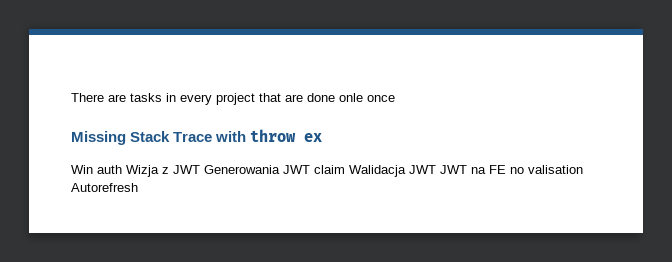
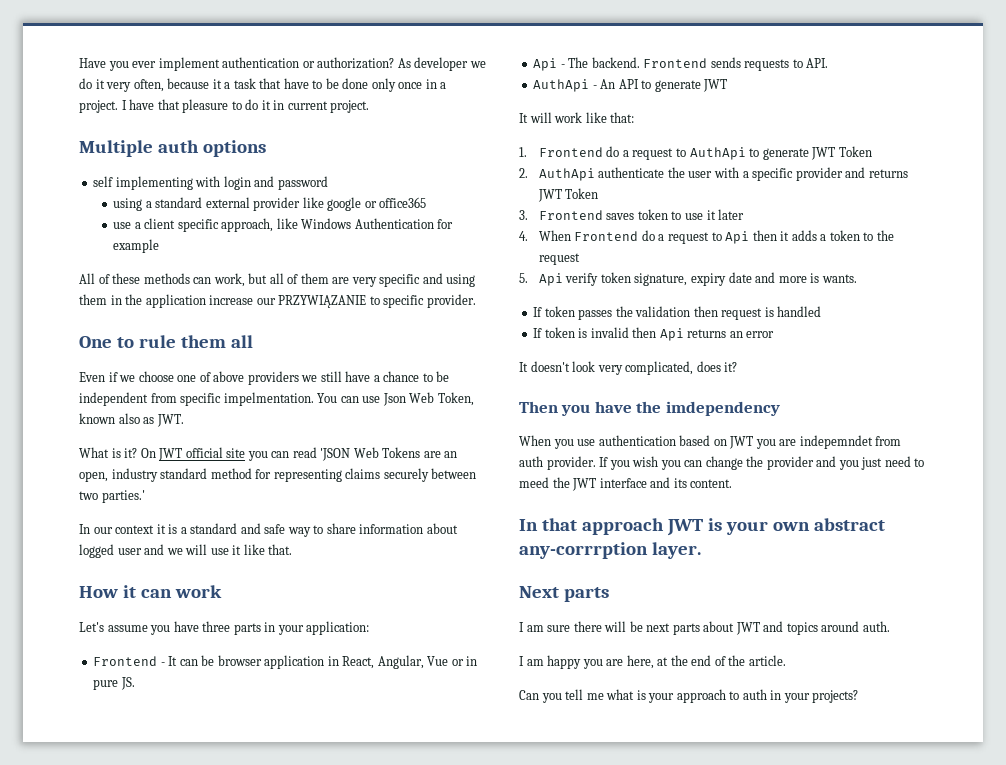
[71,93,395,105] [71,129,323,145] [71,165,583,177] [71,183,138,192] There are tasks in every project that are done onle once // Missing Stack Trace with throw ex // Win auth Wizja z JWT Generowania JWT claim Walidacja JWT JWT na FE no valisation Autorefresh -> [79,57,486,71] [79,78,447,92] [79,99,370,113] [79,140,266,157] [93,176,328,190] [113,197,427,211] [113,218,454,232] [113,239,160,253] [79,273,476,287] [79,294,476,308] [79,335,253,348] [79,371,450,385] [79,392,474,406] [79,413,184,427] [79,447,458,461] [79,468,477,482] [79,490,145,503] [79,523,458,537] [79,544,293,558] [79,585,222,598] [79,621,370,635] [93,655,478,669] [93,677,135,690] [533,57,829,71] [533,79,728,92] [519,112,635,123] [519,146,872,160] [519,167,908,181] [537,188,599,202] [519,209,745,220] [519,230,894,244] [538,253,580,265] [519,272,857,286] [533,306,822,320] [533,327,775,341] [519,361,738,375] [519,401,780,416] [519,435,902,449] [519,456,925,470] [519,477,733,491] [519,518,885,536] [519,542,701,559] [519,586,609,602] [519,621,890,635] [519,655,786,669] [519,689,859,703] Have you ever implement authentication or authorization? As developer we do it very often, because it a task that have to be done only once in a project. I have that pleasure to do it in current project. // Multiple auth options // self implementing with login and password // using a standard external provider like google or office365 // use a client specific approach, like Windows Authentication for example // All of these methods can work, but all of them are very specific and using them in the application increase our PRZYWIĄZANIE to specific provider. // One to rule them all // Even if we choose one of above providers we still have a chance to be independent from specific impelmentation. You can use Json Web Token, known also as JWT. // What is it? On JWT official site you can read 'JSON Web Tokens are an open, industry standard method for representing claims securely between two parties.' // In our context it is a standard and safe way to share information about logged user and we will use it like that. // How it can work // Let's assume you have three parts in your application: // Frontend - It can be browser application in React, Angular, Vue or in pure JS. // Api - The backend. Frontend sends requests to API. // AuthApi - An API to generate JWT // It will work like that: // 1. Frontend do a request to AuthApi to generate JWT Token // 2. AuthApi authenticate the user with a specific provider and returns JWT Token // 3. Frontend saves token to use it later // 4. When Frontend do a request to Api then it adds a token to the request // 5. Api verify token signature, expiry date and more is wants. // If token passes the validation then request is handled // If token is invalid then Api returns an error // It doesn't look very complicated, does it? // Then you have the imdependency // When you use authentication based on JWT you are indepemndet from auth provider. If you wish you can change the provider and you just need to meed the JWT interface and its content. // In that approach JWT is your own abstract any-corrrption layer. // Next parts // I am sure there will be next parts about JWT and topics around auth. // I am happy you are here, at the end of the article. // Can you tell me what is your approach to auth in your projects?

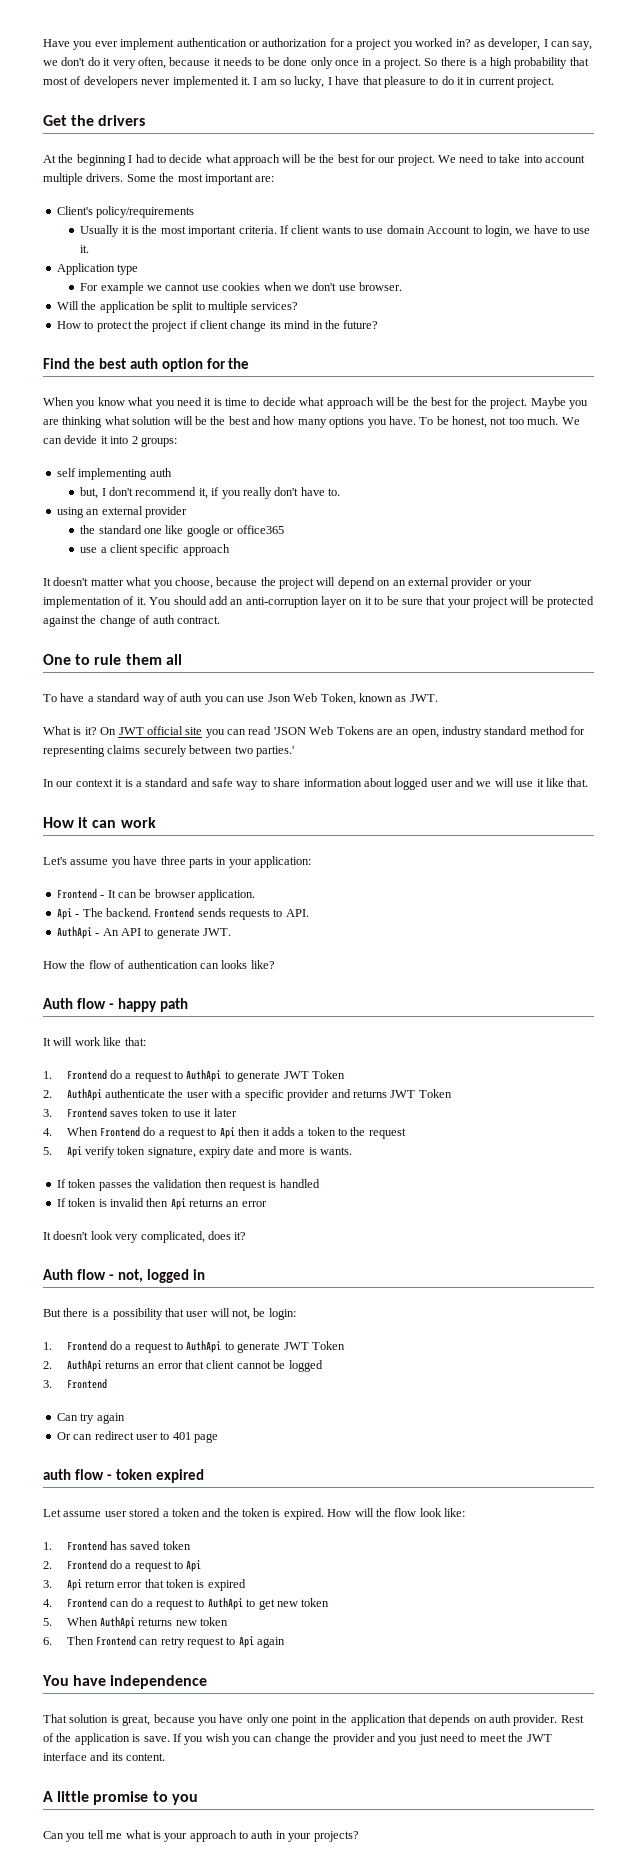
[317,57,486,71] authorization? As developer we -> [262,38,593,50] [43,57,86,66] authorization for a project you worked in? as developer, I can say, we don't
[224,78,309,89] a task that have -> [223,57,252,66] needs
(118, 106) none -> [424,57,589,69] [43,76,325,88] So there is a high probability that most of developers never implemented it. I am so lucky,
[79,140,266,157] [93,176,328,190] [113,197,301,211] Multiple auth options // self implementing with login and password // using a standard external provider -> [43,115,146,126] [43,154,585,166] [43,173,275,185] [56,206,195,218] [80,225,591,237] [80,245,90,253] [56,263,139,275] [80,282,403,294] [56,301,299,313] [56,320,379,332] [43,358,250,372] [43,397,588,409] [43,416,580,428] [43,435,177,447] [56,468,172,480] [80,487,341,499] [56,506,187,518] [80,525,163,534] Get the drivers // At the beginning I had to decide what approach will be the best for our project. We need to take into account multiple drivers. Some the most important are: // Client's policy/requirements // Usually it is the most important criteria. If client wants to use domain Account to login, we have to use it. // Application type // For example we cannot use cookies when we don't use browser. // Will the application be split to multiple services? // How to protect the project if client change its mind in the future? // Find the best auth option for the // When you know what you need it is time to decide what approach will be the best for the project. Maybe you are thinking what solution will be the best and how many options you have. To be honest, not too much. We can devide it into 2 groups: // self implementing auth // but, I don't recommend it, if you really don't have to. // using an external provider // the standard one
[221,218,454,232] [113,239,160,253] [79,273,476,287] [79,294,476,308] approach, like Windows Authentication for example // All of these methods can work, but all of them are very specific and using them in the application increase our PRZYWIĄZANIE to specific provider. -> [182,544,230,556] [43,577,532,589] [43,596,595,608] [43,615,220,627] approach // It doesn't matter what you choose, because the project will depend on an external provider or your implementation of it. You should add an anti-corruption layer on it to be sure that your project will be protected against the change of auth contract.
[79,371,450,385] [79,392,338,406] Even if we choose one of above providers we still have a chance to be independent from specific impelmentation. You -> [43,693,224,705] To have a standard way of auth you
[118,413,140,424] also -> (393, 697) none
[264,655,478,669] [93,677,135,690] application in React, Angular, Vue or in pure JS. -> [198,889,255,901] application.
[703,79,728,92] JWT -> [203,928,231,936] [43,960,275,969] [43,998,188,1012] JWT. // How the flow of authentication can looks like? // Auth flow - happy path
[519,401,780,416] [519,435,902,449] [519,456,596,470] Then you have the imdependency // When you use authentication based on JWT you are indepemndet from auth provider. -> [43,1269,205,1283] [43,1308,296,1320] [43,1340,345,1353] [43,1359,323,1372] [43,1378,107,1389] [56,1413,125,1424] [56,1431,218,1443] [43,1469,204,1483] [43,1508,465,1520] [43,1540,191,1551] [43,1559,202,1572] [43,1579,246,1591] [43,1597,330,1610] [43,1616,229,1629] [43,1635,286,1648] [42,1675,208,1689] [43,1714,584,1726] [43,1733,170,1745] Auth flow - not, logged in // But there is a possibility that user will not, be login: // 1. Frontend do a request to AuthApi to generate JWT Token // 2. AuthApi returns an error that client cannot be logged // 3. Frontend // Can try again // Or can redirect user to 401 page // auth flow - token expired // Let assume user stored a token and the token is expired. How will the flow look like: // 1. Frontend has saved token // 2. Frontend do a request to Api // 3. Api return error that token is expired // 4. Frontend can do a request to AuthApi to get new token // 5. When AuthApi returns new token // 6. Then Frontend can retry request to Api again // You have independence // That solution is great, because you have only one point in the application that depends on auth provider. Rest of the application is save.
[519,477,549,488] meed -> [479,1734,506,1742] meet
[519,518,885,536] [519,542,701,559] [519,586,609,602] [519,621,890,635] [519,655,786,669] In that approach JWT is your own abstract any-corrrption layer. // Next parts // I am sure there will be next parts about JWT and topics around auth. // I am happy you are here, at the end of the article. -> [43,1791,198,1805] A little promise to you

